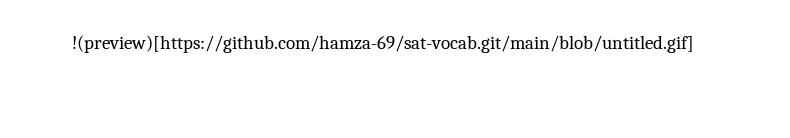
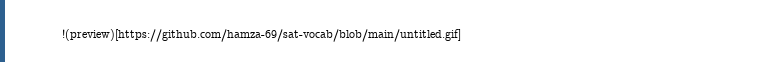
[72,35,694,53] !(preview)[https://github.com/hamza-69/sat-vocab.git/main/blob/untitled.gif] -> [62,29,461,42] !(preview)[https://github.com/hamza-69/sat-vocab/blob/main/untitled.gif]

